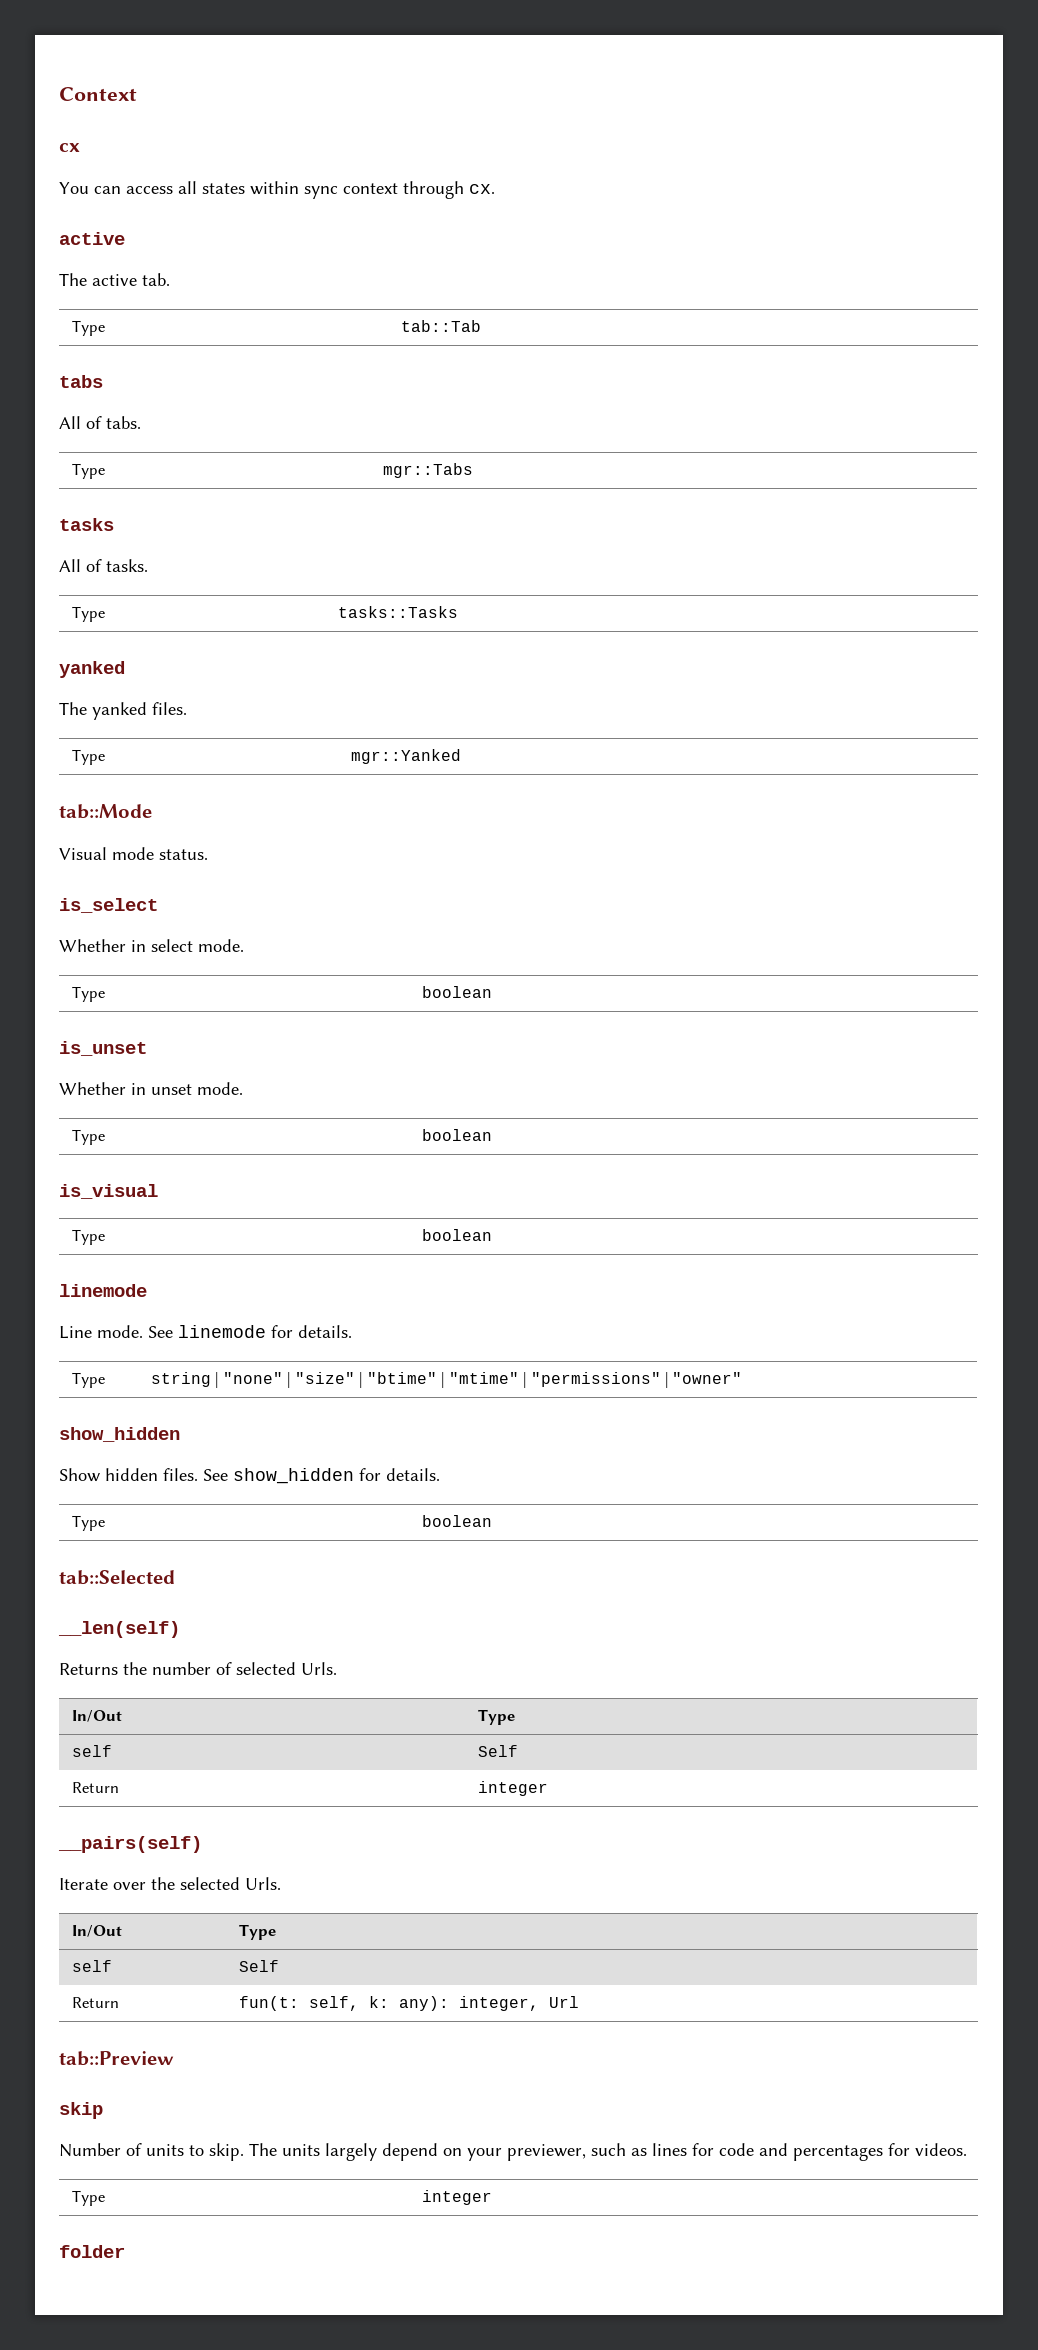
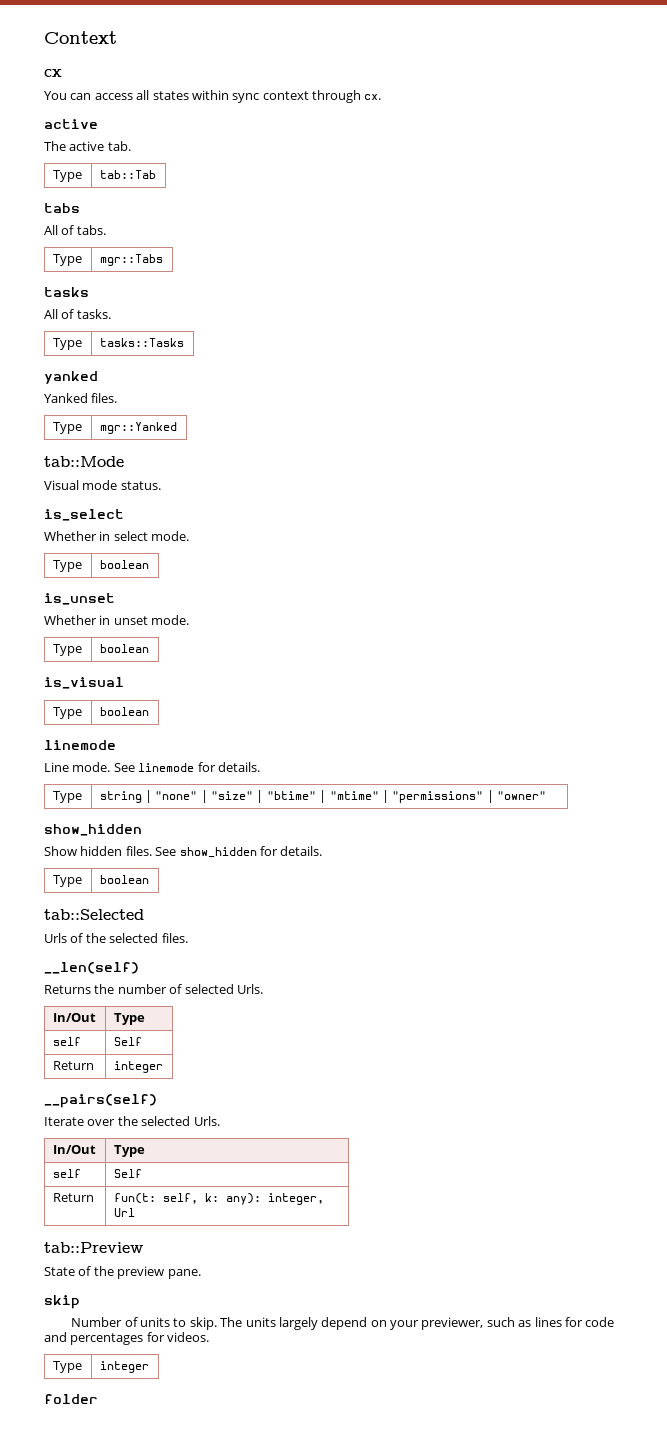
[59,702,147,720] The yanked -> [44,393,88,403] Yanked
(175, 1577) none -> [44,933,188,943] // Urls of the selected files.
(174, 2058) none -> [44,1266,201,1279] // State of the preview pane.

